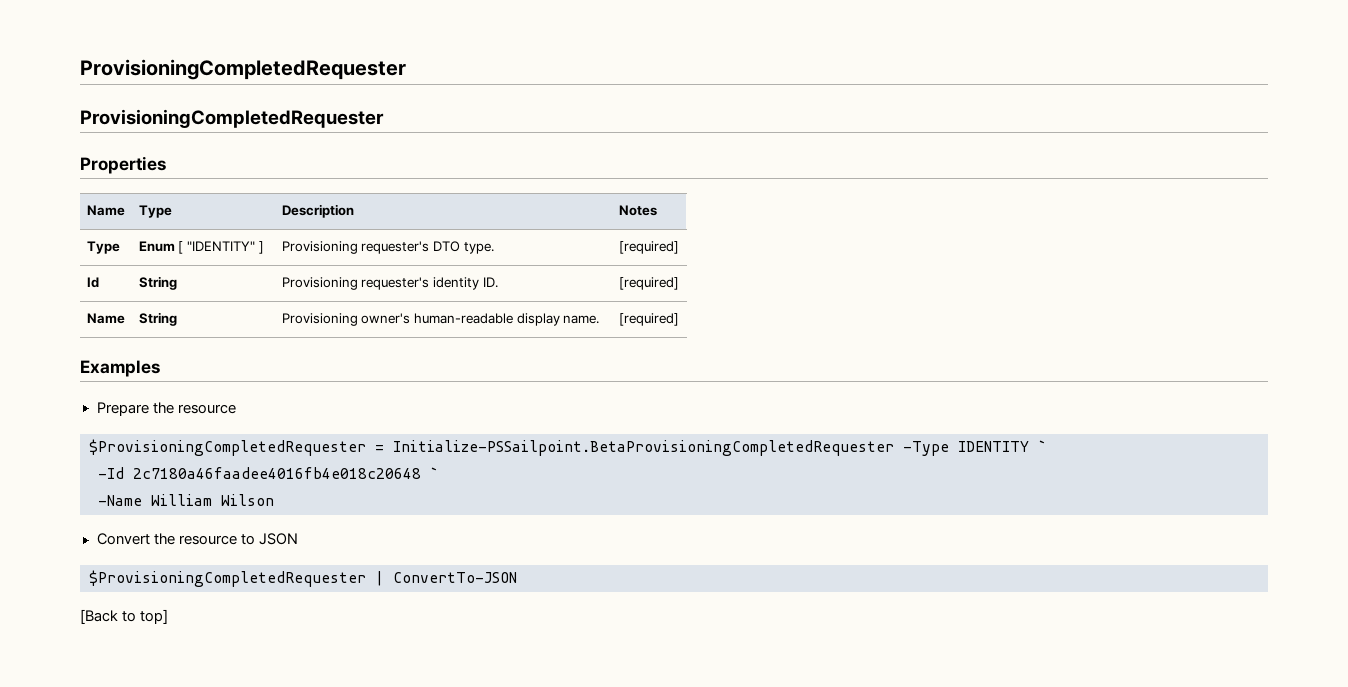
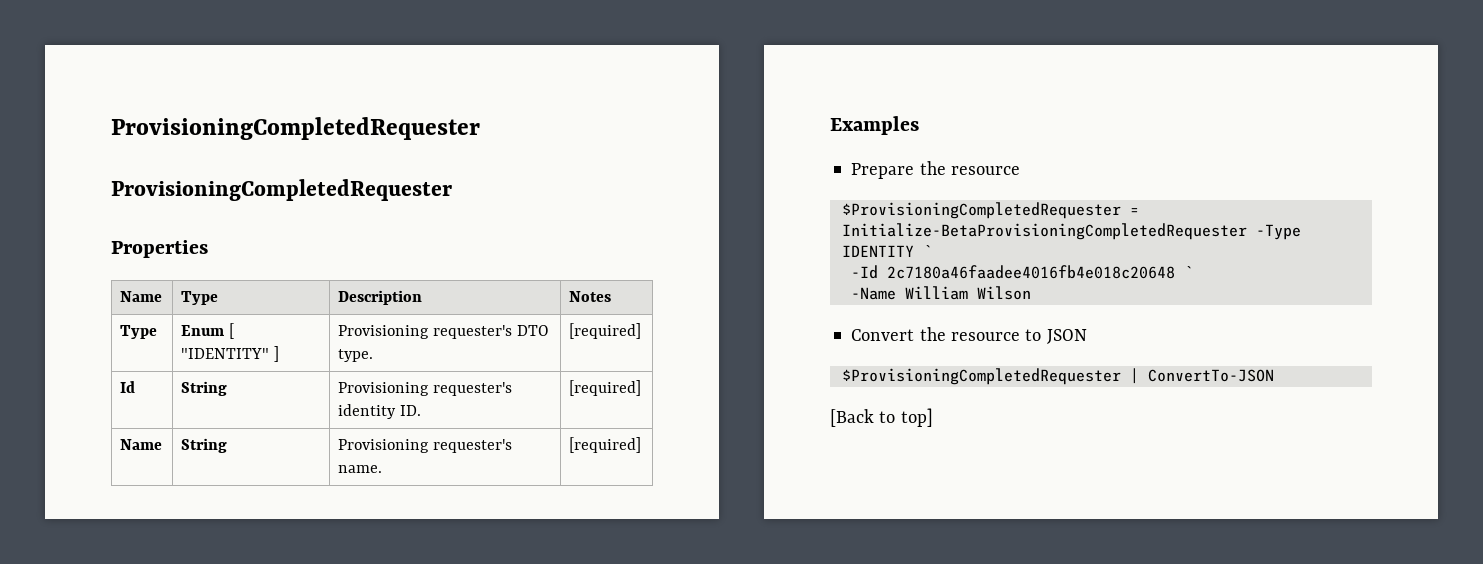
[361,313,560,326] owner's human-readable display -> [432,439,512,453] requester's
[393,440,894,456] Initialize-PSSailpoint.BetaProvisioningCompletedRequester -> [841,223,1247,240] Initialize-BetaProvisioningCompletedRequester

